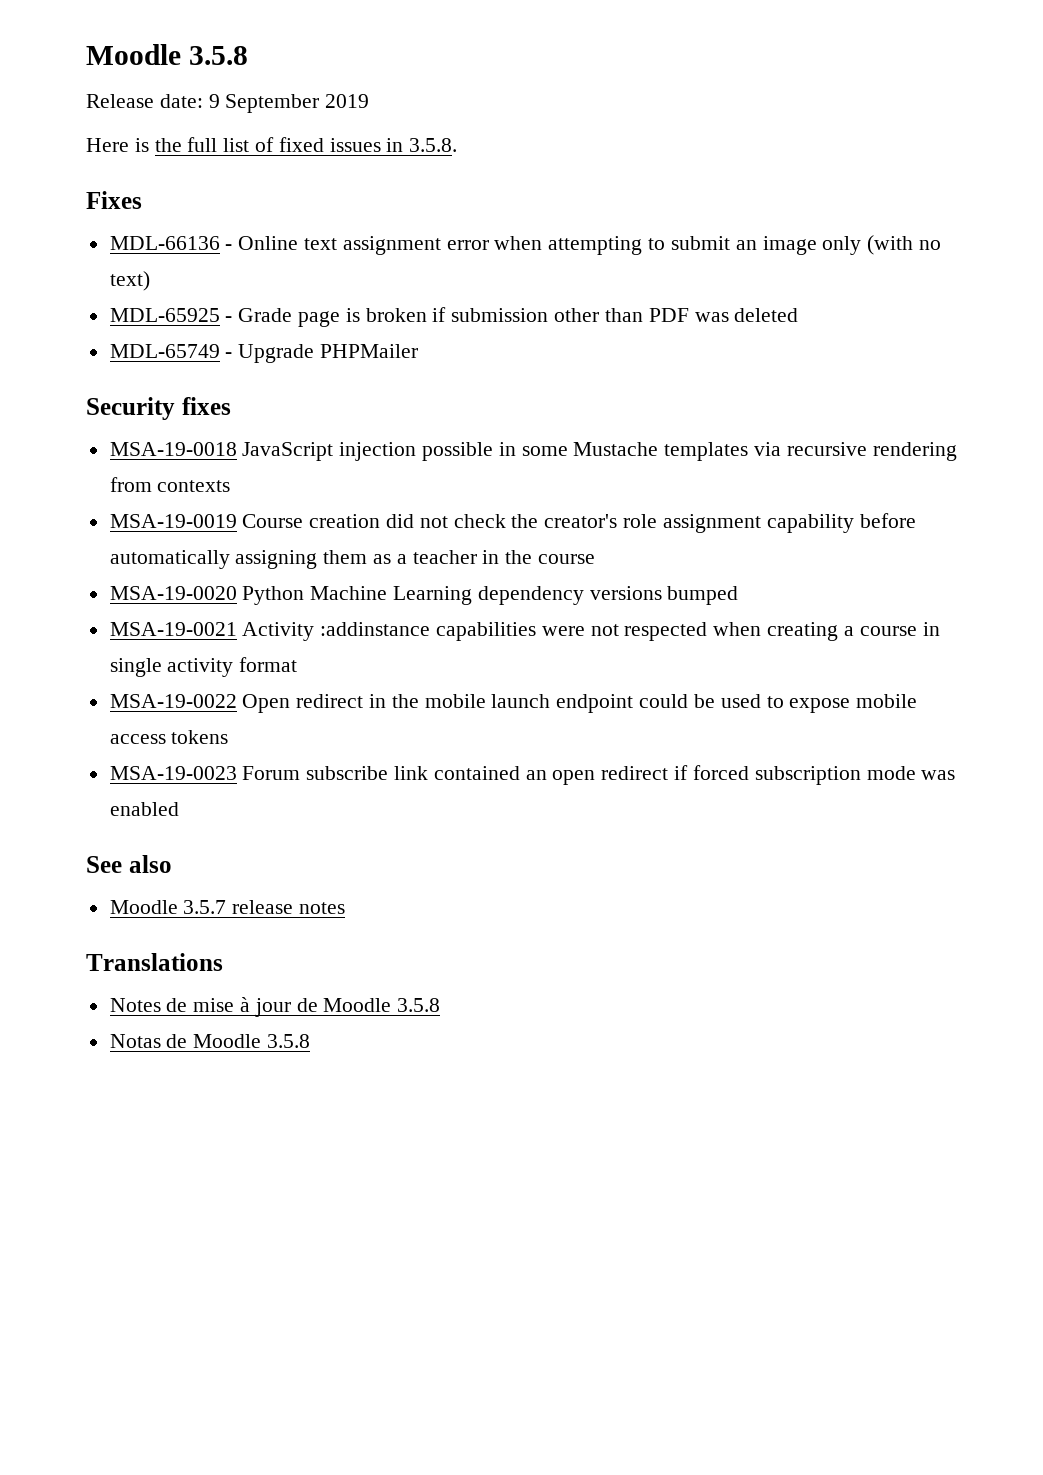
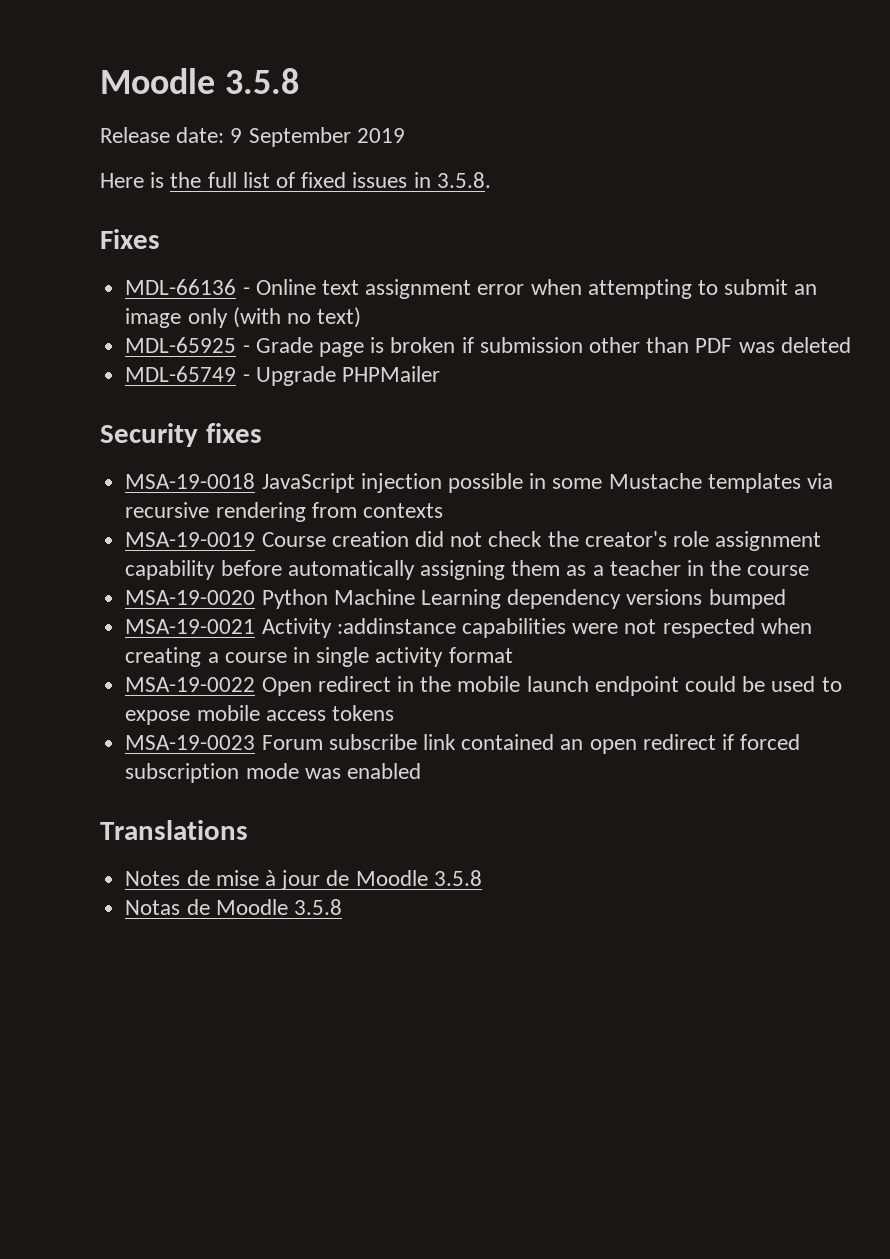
[86,855,172,873] [109,900,346,914] // See also // Moodle 3.5.7 release notes -> (421, 771) none

